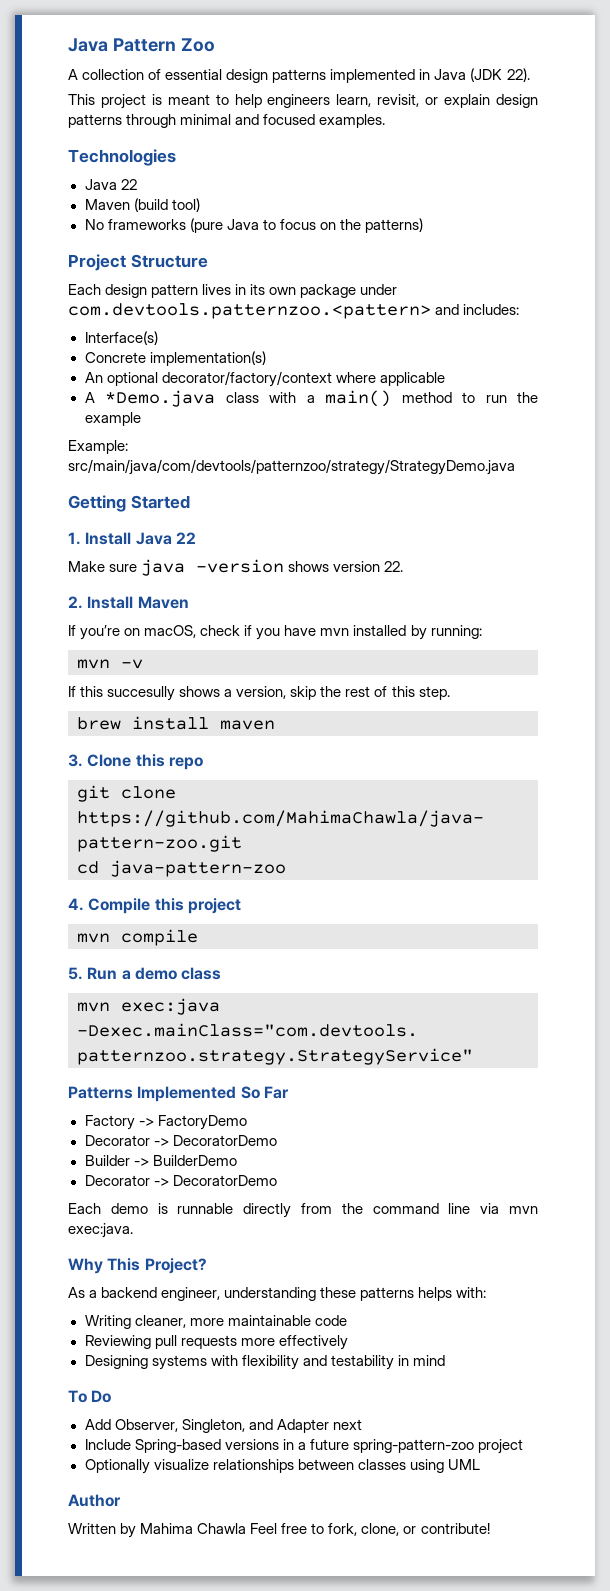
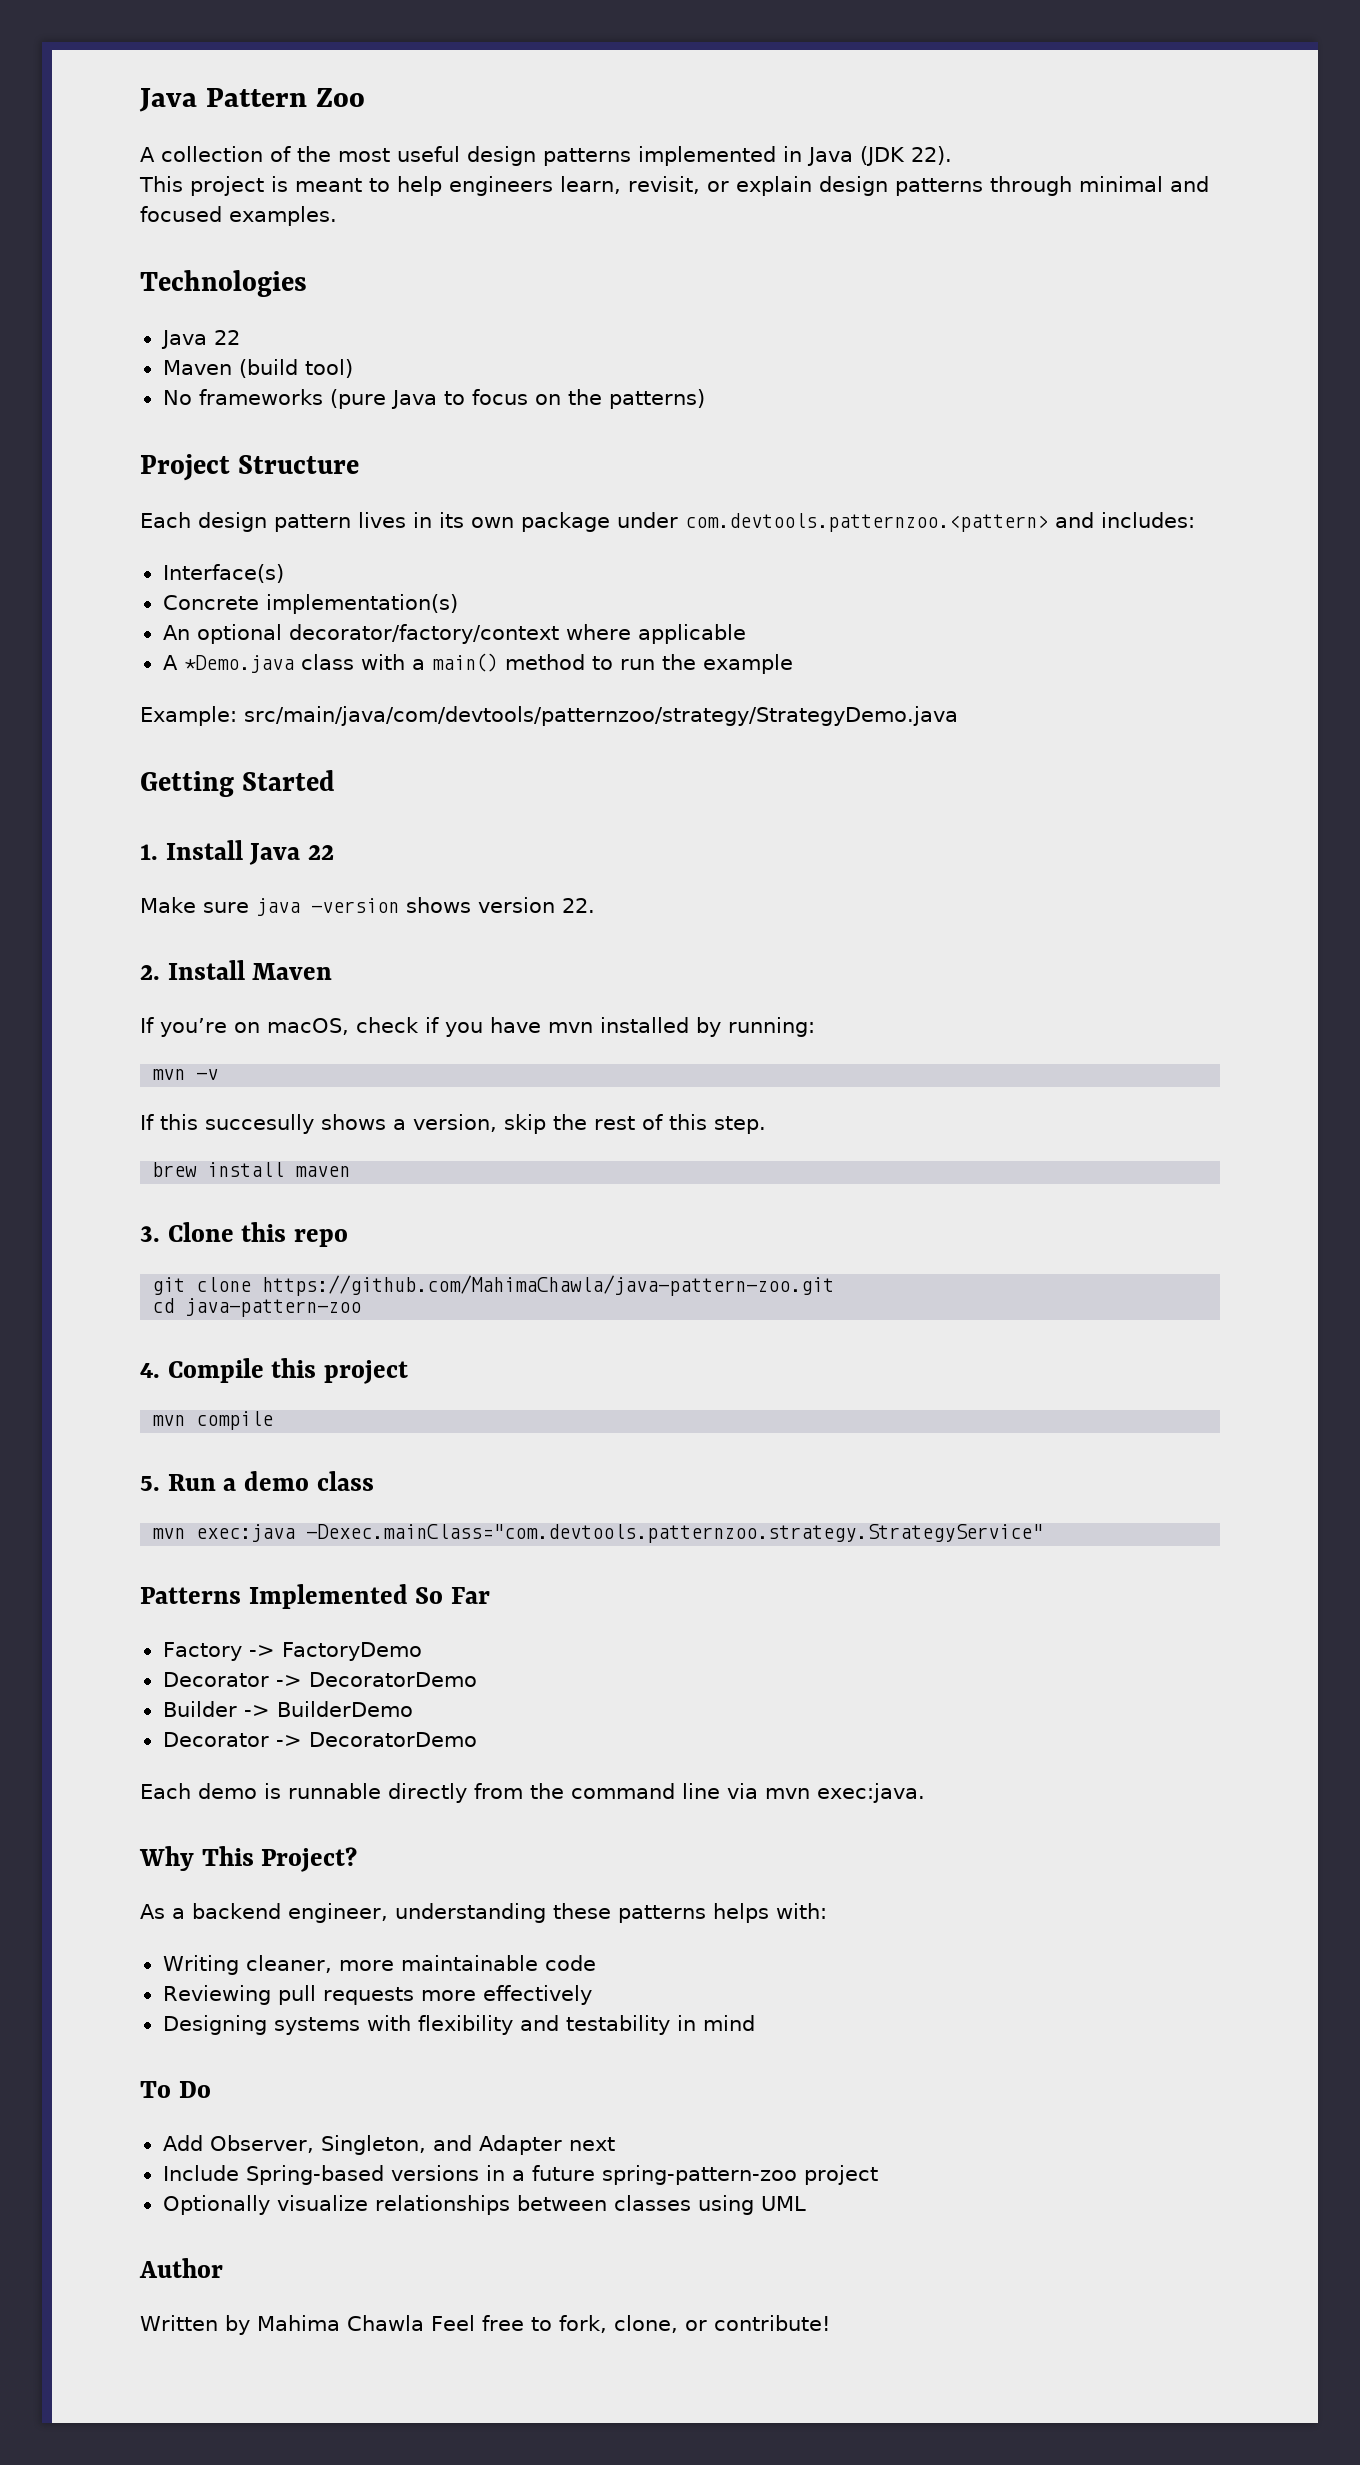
[165,69,223,80] essential -> [297,146,460,162] the most useful

